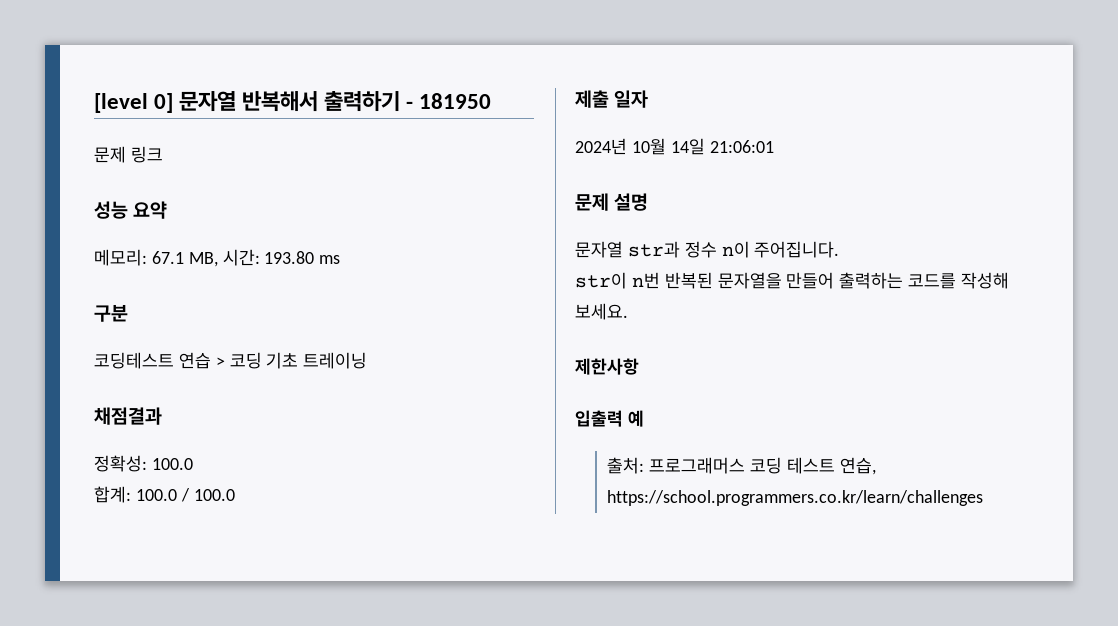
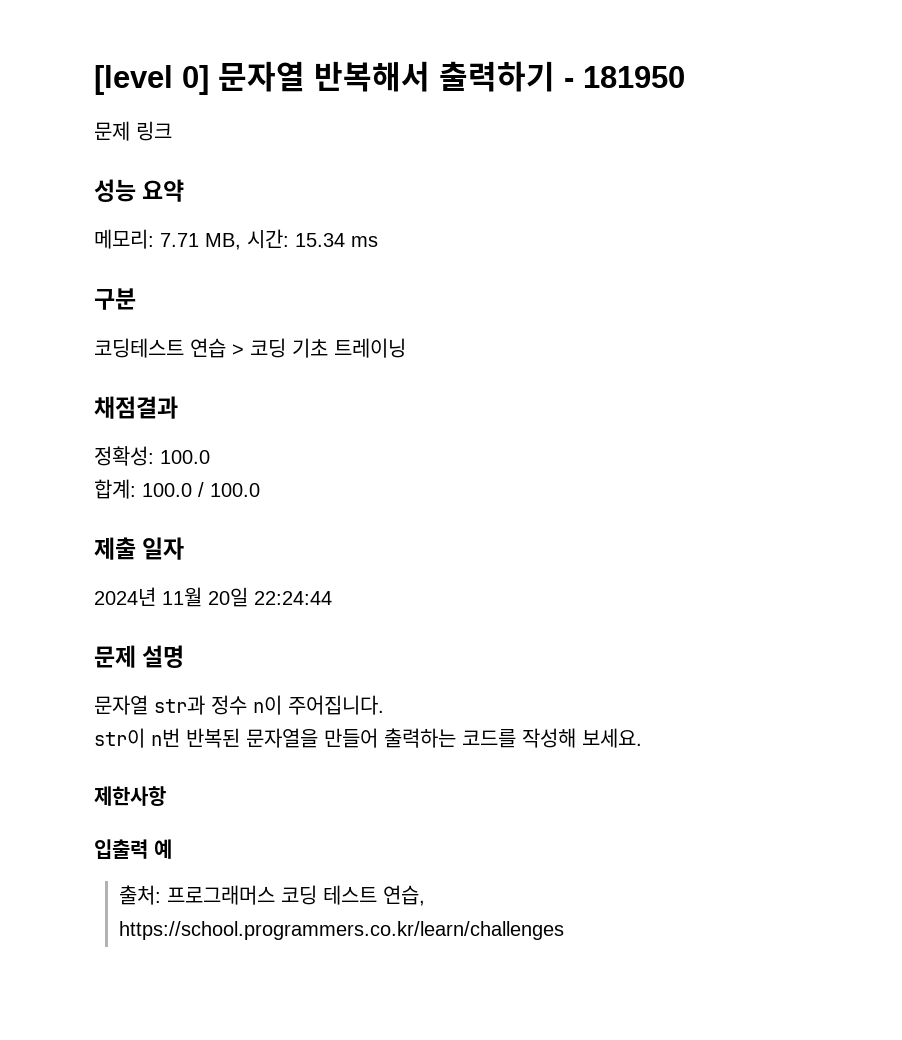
[151,251,184,264] 67.1 -> [160,233,199,247] 7.71
[264,251,315,264] 193.80 -> [295,233,345,247] 15.34
[631,138,774,155] 10월 14일 21:06:01 -> [162,587,332,607] 11월 20일 22:24:44

